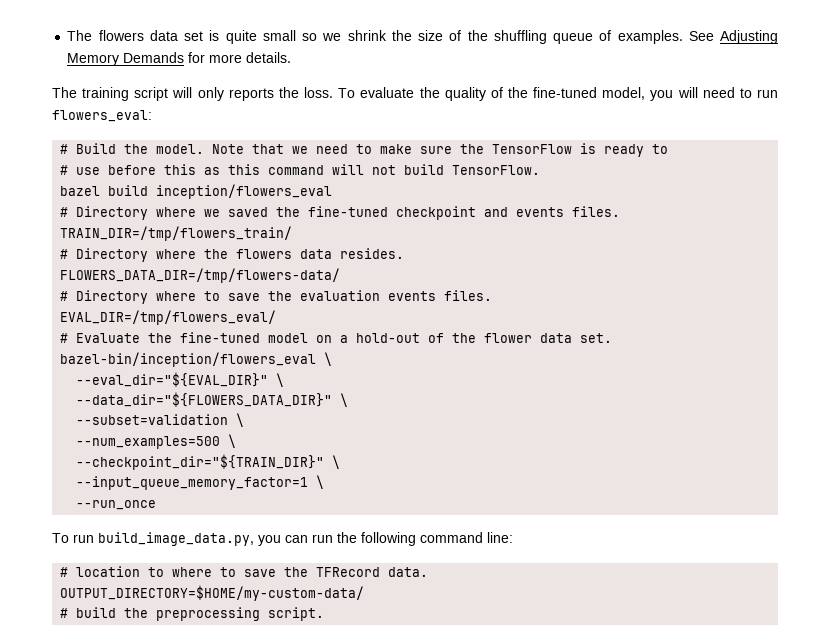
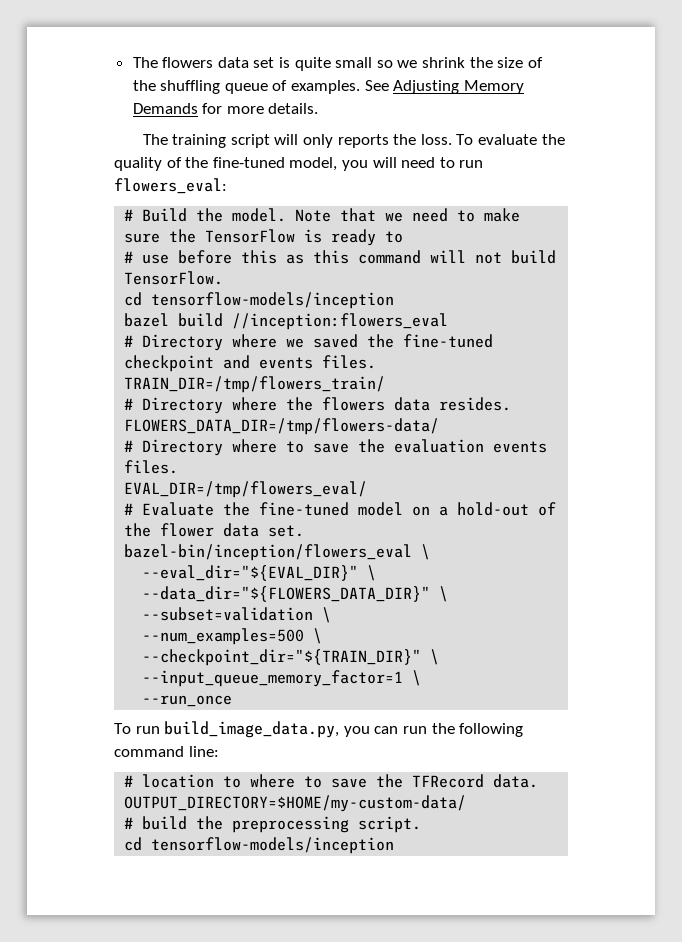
(541, 170) none -> [124,292,395,309] // cd tensorflow-models/inception
[156,184,333,199] inception/flowers_eval -> [232,313,449,330] //inception:flowers_eval
(325, 614) none -> [124,837,395,854] // cd tensorflow-models/inception

